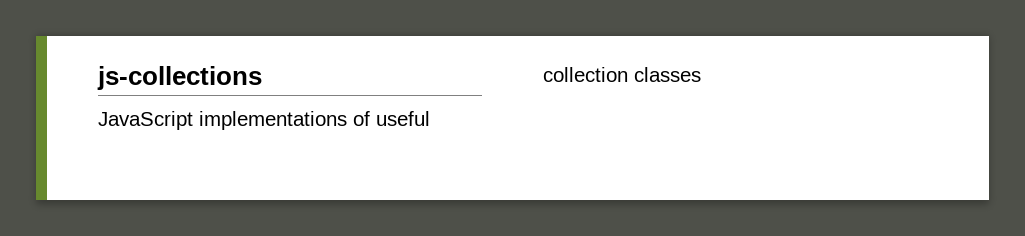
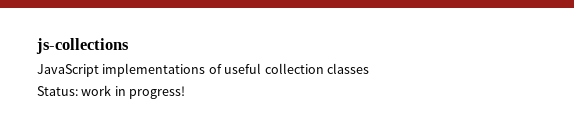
(701, 74) none -> [37,85,186,99] // Status: work in progress!

